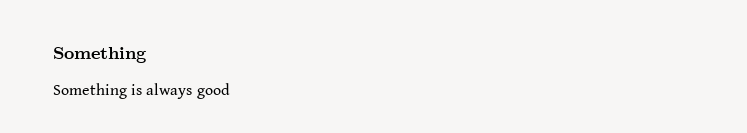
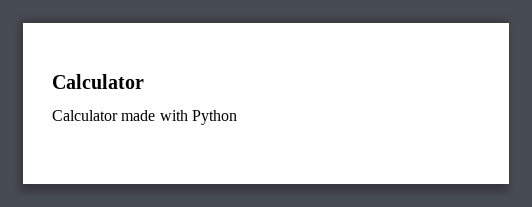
[53,47,147,63] [53,83,230,99] Something // Something is always good -> [52,74,144,89] [52,110,237,125] Calculator // Calculator made with Python

